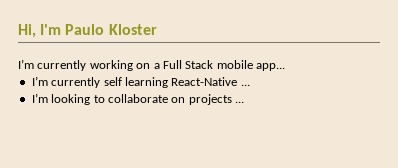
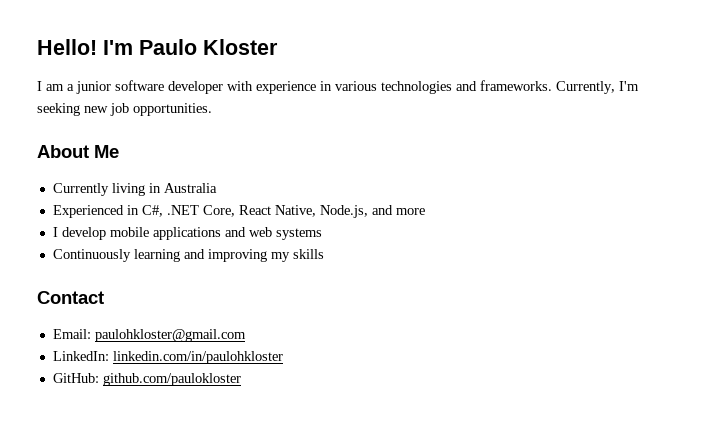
[18,24,36,38] Hi, -> [37,39,97,55] Hello!
[18,59,285,71] [31,76,250,88] [31,93,244,105] I’m currently working on a Full Stack mobile app... // I’m currently self learning React-Native ... // I’m looking to collaborate on projects ... -> [37,80,639,94] [37,103,212,116] [37,145,119,158] [52,183,217,196] [52,205,425,218] [52,227,322,240] [52,249,324,262] [37,291,104,304] [52,329,246,342] [52,351,283,364] [52,373,241,386] I am a junior software developer with experience in various technologies and frameworks. Currently, I'm seeking new job opportunities. // About Me // Currently living in Australia // Experienced in C#, .NET Core, React Native, Node.js, and more // I develop mobile applications and web systems // Continuously learning and improving my skills // Contact // Email: paulohkloster@gmail.com // LinkedIn: linkedin.com/in/paulohkloster // GitHub: github.com/paulokloster

